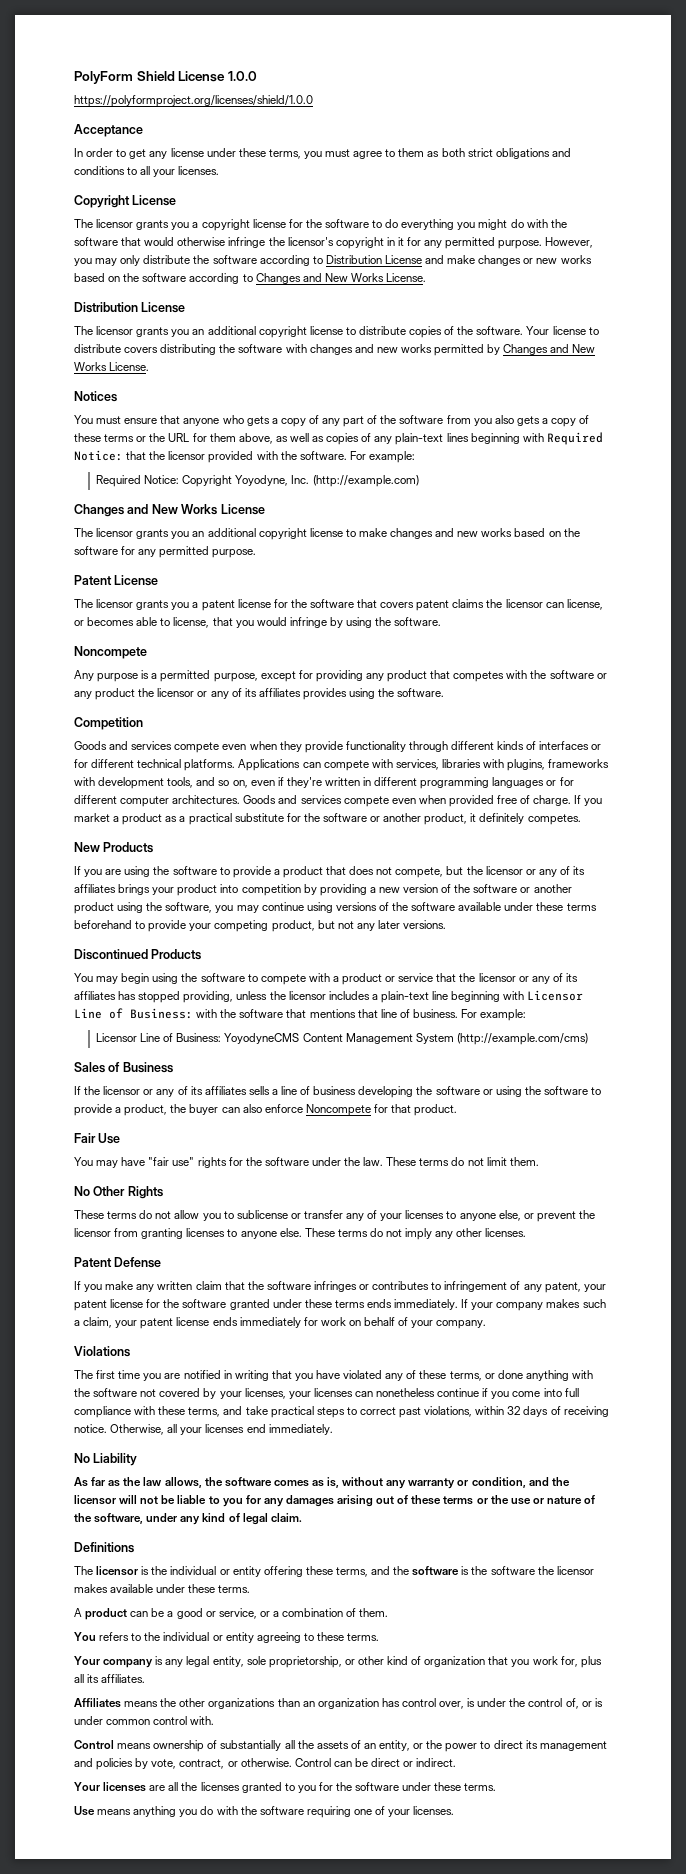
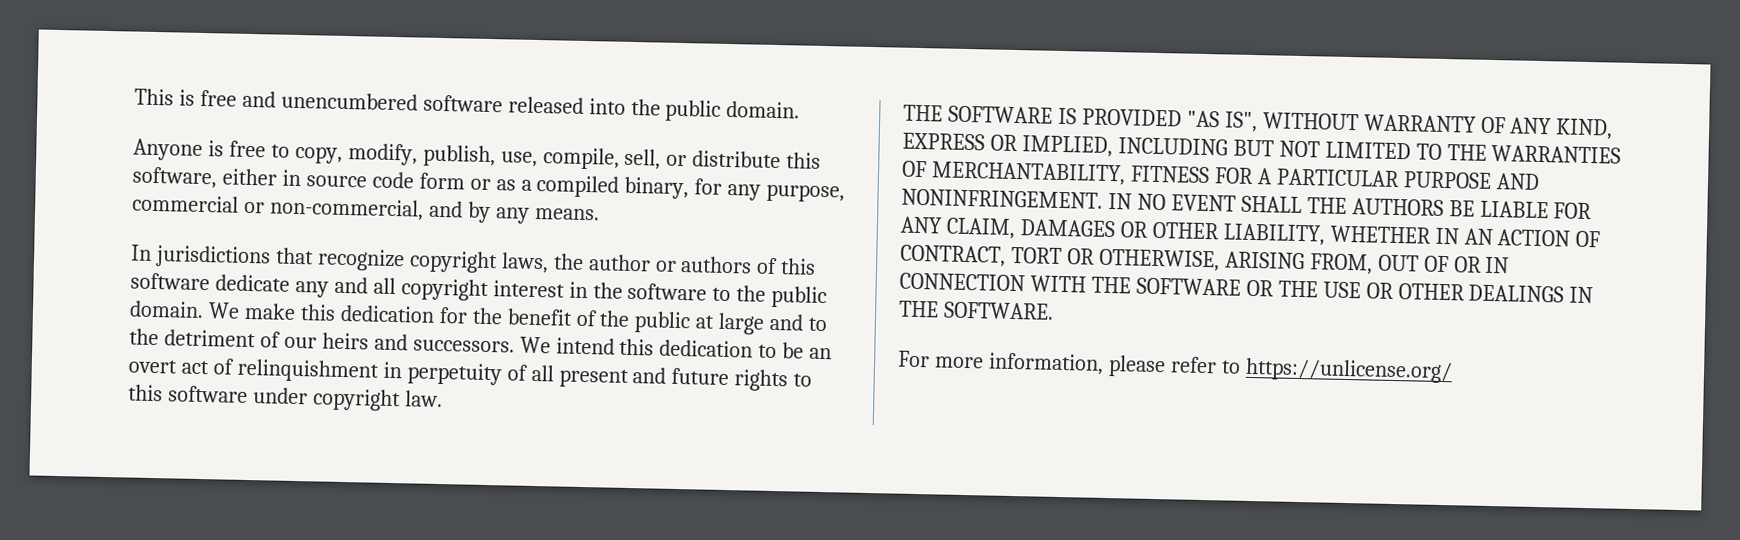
[74,71,257,84] [74,95,313,107] [74,124,143,137] [74,148,571,159] [74,166,220,177] [74,195,177,208] [74,219,567,231] [74,237,594,249] [74,255,592,266] [74,273,427,284] [74,302,186,313] [74,326,599,338] [74,344,596,356] [74,362,150,371] [74,391,117,402] [74,415,590,427] [74,432,603,445] [74,450,415,463] [95,475,419,487] [74,504,265,517] [74,528,580,540] [74,546,257,558] [74,575,159,586] [74,599,603,611] [74,617,442,628] [74,646,147,659] [74,670,607,682] [74,688,445,700] [74,717,143,730] [74,741,602,753] [74,759,610,771] [74,777,574,789] [74,795,603,807] [74,813,581,825] [74,842,154,853] [74,866,586,878] [74,884,572,896] [74,902,597,914] [74,920,447,932] [74,949,202,960] [74,973,578,985] [74,990,584,1003] [74,1008,527,1021] [95,1033,588,1045] [74,1062,173,1073] [74,1086,602,1098] [74,1104,458,1116] [74,1133,121,1144] [74,1157,361,1168] PolyForm Shield License 1.0.0 // https://polyformproject.org/licenses/shield/1.0.0 // Acceptance // In order to get any license under these terms, you must agree to them as both strict obligations and conditions to all your licenses. // Copyright License // The licensor grants you a copyright license for the software to do everything you might do with the software that would otherwise infringe the licensor's copyright in it for any permitted purpose. However, you may only distribute the software according to Distribution License and make changes or new works based on the software according to Changes and New Works License. // Distribution License // The licensor grants you an additional copyright license to distribute copies of the software. Your license to distribute covers distributing the software with changes and new works permitted by Changes and New Works License. // Notices // You must ensure that anyone who gets a copy of any part of the software from you also gets a copy of these terms or the URL for them above, as well as copies of any plain-text lines beginning with Required Notice: that the licensor provided with the software. For example: // Required Notice: Copyright Yoyodyne, Inc. (http://example.com) // Changes and New Works License // The licensor grants you an additional copyright license to make changes and new works based on the software for any permitted purpose. // Patent License // The licensor grants you a patent license for the software that covers patent claims the licensor can license, or becomes able to license, that you would infringe by using the software. // Noncompete // Any purpose is a permitted purpose, except for providing any product that competes with the software or any product the licensor or any of its affiliates provides using the software. // Competition // Goods and services compete even when they provide functionality through different kinds of interfaces or for different technical platforms. Applications can compete with services, libraries with plugins, frameworks with development tools, and so on, even if they're written in different programming languages or for different computer architectures. Goods and services compete even when provided free of charge. If you market a product as a practical substitute for the software or another product, it definitely competes. // New Products // If you are using the software to provide a product that does not compete, but the licensor or any of its affiliates brings your product into competition by providing a new version of the software or another product using the software, you may continue using versions of the software available under these terms beforehand to provide your competing product, but not any later versions. // Discontinued Products // You may begin using the software to compete with a product or service that the licensor or any of its affiliates has stopped providing, unless the licensor includes a plain-text line beginning with Licensor Line of Business: with the software that mentions that line of business. For example: // Licensor Line of Business: YoyodyneCMS Content Management System (http://example.com/cms) // Sales of Business // If the licensor or any of its affiliates sells a line of business developing the software or using the software to provide a product, the buyer can also enforce Noncompete for that product. // Fair Use // You may have "fair use" rights for the software under the -> [134,88,801,122] [133,138,822,170] [132,166,846,203] [132,194,600,224] [131,244,817,275] [130,272,828,309] [129,300,828,335] [129,328,833,360] [128,358,813,392] [128,384,401,412] This is free and unencumbered software released into the public domain. // Anyone is free to copy, modify, publish, use, compile, sell, or distribute this software, either in source code form or as a compiled binary, for any purpose, commercial or non-commercial, and by any means. // In jurisdictions that recognize copyright laws, the author or authors of this software dedicate any and all copyright interest in the software to the public domain. We make this dedication for the benefit of the public at large and to the detriment of our heirs and successors. We intend this dedication to be an overt act of relinquishment in perpetuity of all present and future rights to this software under copyright
[386,1157,539,1166] [74,1186,163,1199] [74,1210,595,1222] [74,1228,527,1240] [74,1257,162,1268] [74,1281,606,1293] [74,1299,606,1311] [74,1317,487,1329] [74,1346,130,1357] [74,1370,593,1381] [74,1388,579,1399] [74,1406,609,1418] [74,1424,333,1435] [74,1453,138,1466] [74,1477,570,1489] [74,1495,596,1507] [74,1513,302,1525] [74,1542,134,1553] [74,1566,594,1577] [74,1584,251,1593] [74,1608,389,1620] [74,1632,380,1643] [74,1656,602,1668] [74,1674,146,1683] [74,1698,603,1709] [74,1716,215,1725] [74,1740,607,1752] [74,1758,457,1770] [74,1782,497,1793] [74,1806,455,1818] These terms do not limit them. // No Other Rights // These terms do not allow you to sublicense or transfer any of your licenses to anyone else, or prevent the licensor from granting licenses to anyone else. These terms do not imply any other licenses. // Patent Defense // If you make any written claim that the software infringes or contributes to infringement of any patent, your patent license for the software granted under these terms ends immediately. If your company makes such a claim, your patent license ends immediately for work on behalf of your company. // Violations // The first time you are notified in writing that you have violated any of these terms, or done anything with the software not covered by your licenses, your licenses can nonetheless continue if you come into full compliance with these terms, and take practical steps to correct past violations, within 32 days of receiving notice. Otherwise, all your licenses end immediately. // No Liability // As far as the law allows, the software comes as is, without any warranty or condition, and the licensor will not be liable to you for any damages arising out of these terms or the use or nature of the software, under any kind of legal claim. // Definitions // The licensor is the individual or entity offering these terms, and the software is the software the licensor makes available under these terms. // A product can be a good or service, or a combination of them. // You refers to the individual or entity agreeing to these terms. // Your company is any legal entity, sole proprietorship, or other kind of organization that you work for, plus all its affiliates. // Affiliates means the other organizations than an organization has control over, is under the control of, or is under common control with. // Control means ownership of substantially all the assets of an entity, or the power to direct its management and policies by vote, contract, or otherwise. Control can be direct or indirect. // Your licenses are all the licenses granted to you for the software under these terms. // Use means anything you do with the software requiring one of your licenses. -> [903,104,1614,140] [902,132,1622,164] [901,160,1540,190] [901,188,1593,220] [900,216,1601,248] [900,244,1510,275] [899,272,1594,304] [899,300,1054,320] [897,350,1453,384] // THE SOFTWARE IS PROVIDED "AS IS", WITHOUT WARRANTY OF ANY KIND, EXPRESS OR IMPLIED, INCLUDING BUT NOT LIMITED TO THE WARRANTIES OF MERCHANTABILITY, FITNESS FOR A PARTICULAR PURPOSE AND NONINFRINGEMENT. IN NO EVENT SHALL THE AUTHORS BE LIABLE FOR ANY CLAIM, DAMAGES OR OTHER LIABILITY, WHETHER IN AN ACTION OF CONTRACT, TORT OR OTHERWISE, ARISING FROM, OUT OF OR IN CONNECTION WITH THE SOFTWARE OR THE USE OR OTHER DEALINGS IN THE SOFTWARE. // For more information, please refer to https://unlicense.org/

